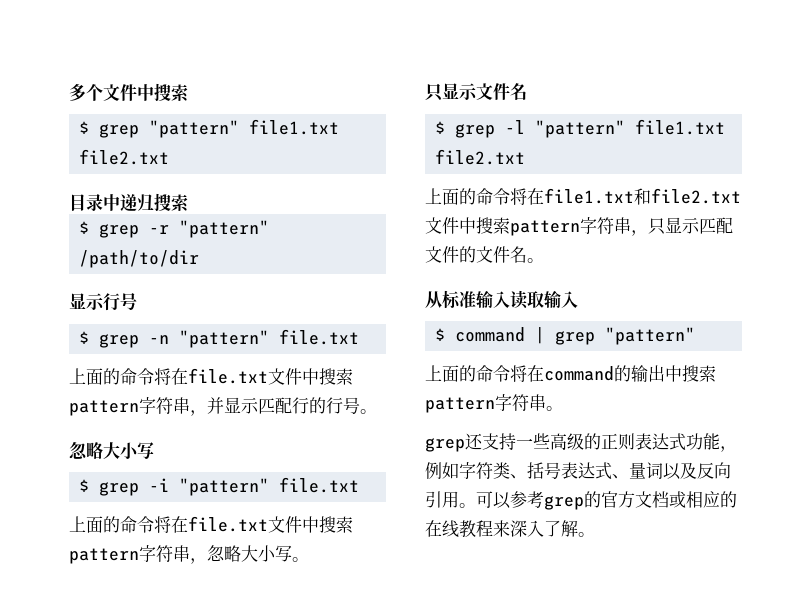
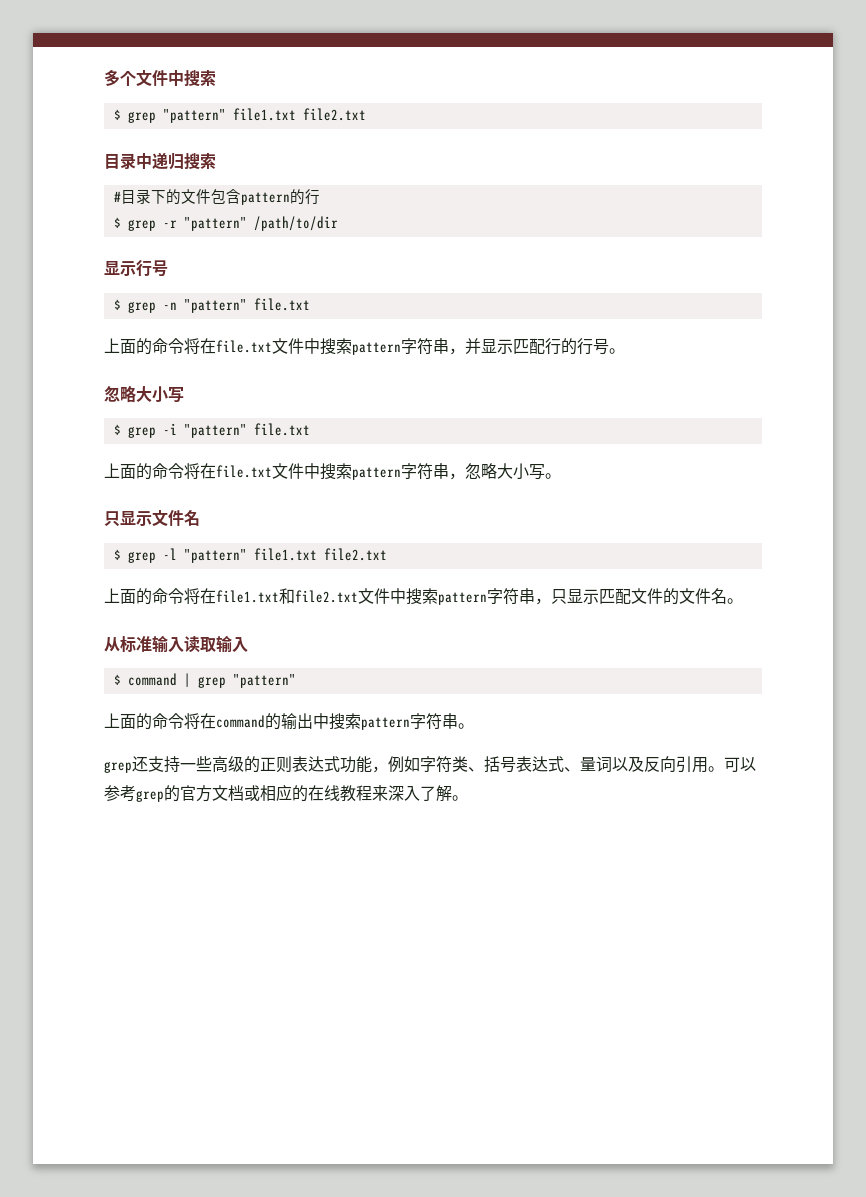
(188, 203) none -> [113,189,320,205] // #目录下的文件包含pattern的行

